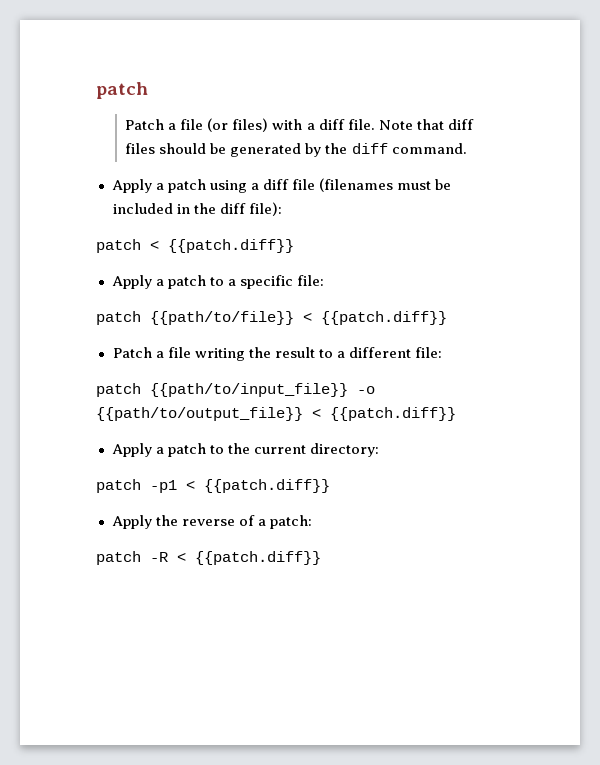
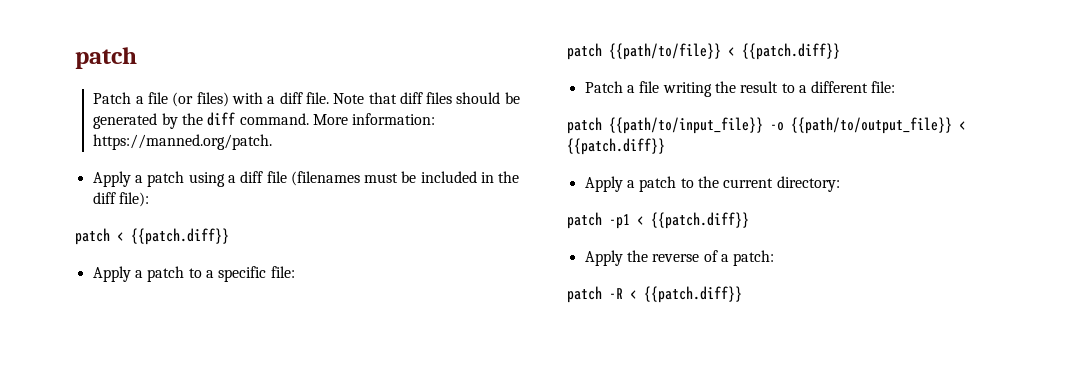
(467, 148) none -> [312,113,436,125] [93,134,273,150] More information: https://manned.org/patch.

